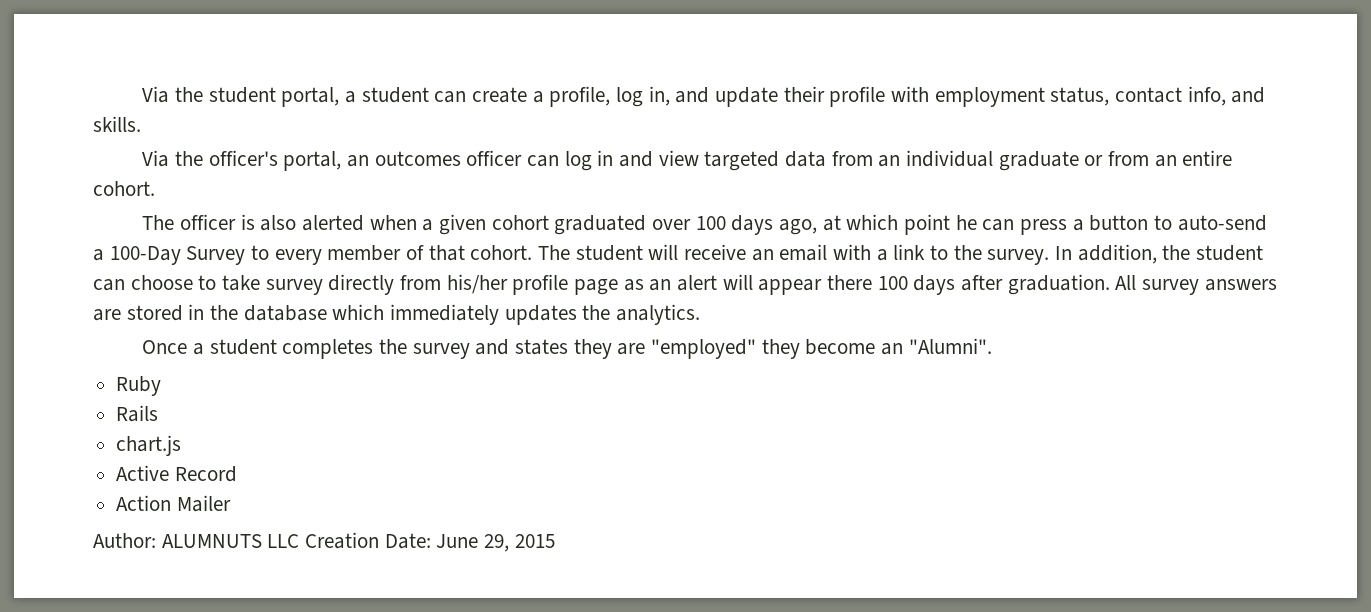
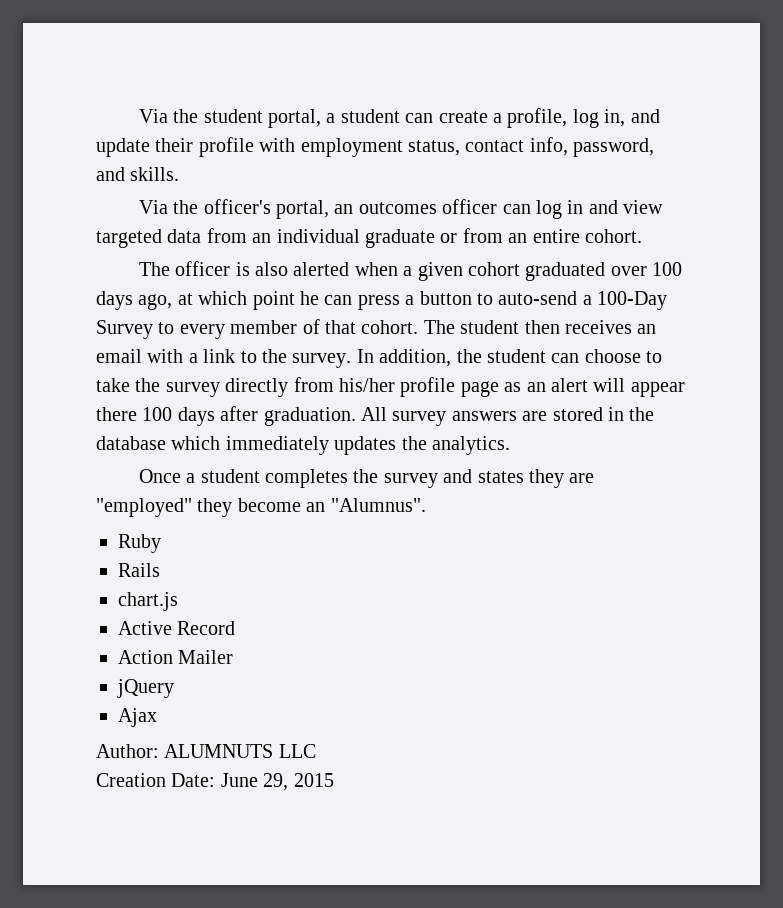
(1226, 96) none -> [573,138,655,157] password,
[648,244,747,260] will receive -> [524,320,632,334] then receives
(261, 283) none -> [135,378,161,392] the
[908,338,992,354] "Alumni". -> [330,498,426,512] "Alumnus".
(231, 503) none -> [117,679,174,698] [118,708,157,727] // jQuery // Ajax
(300, 541) none -> (316, 751) //

